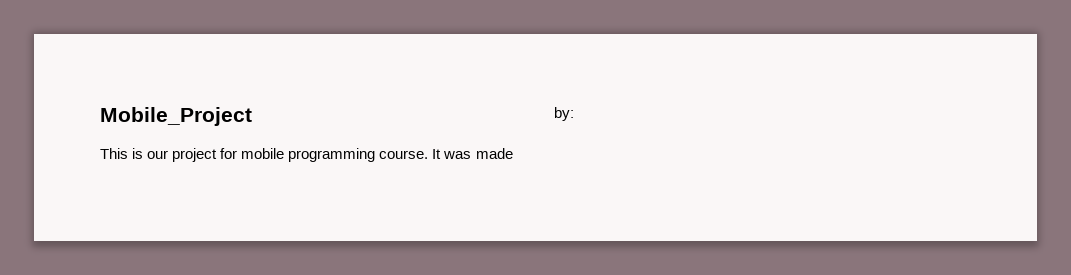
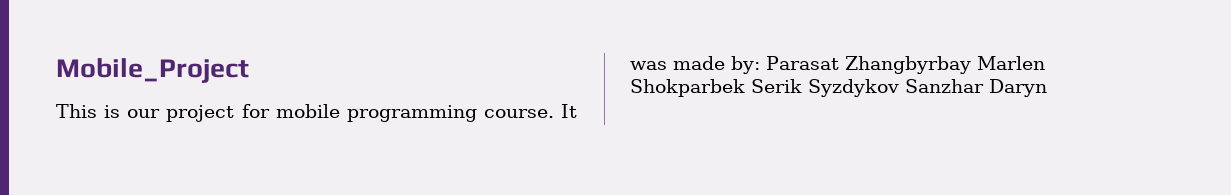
(574, 114) none -> [766,56,1045,74] [630,79,1047,97] Parasat Zhangbyrbay Marlen Shokparbek Serik Syzdykov Sanzhar Daryn

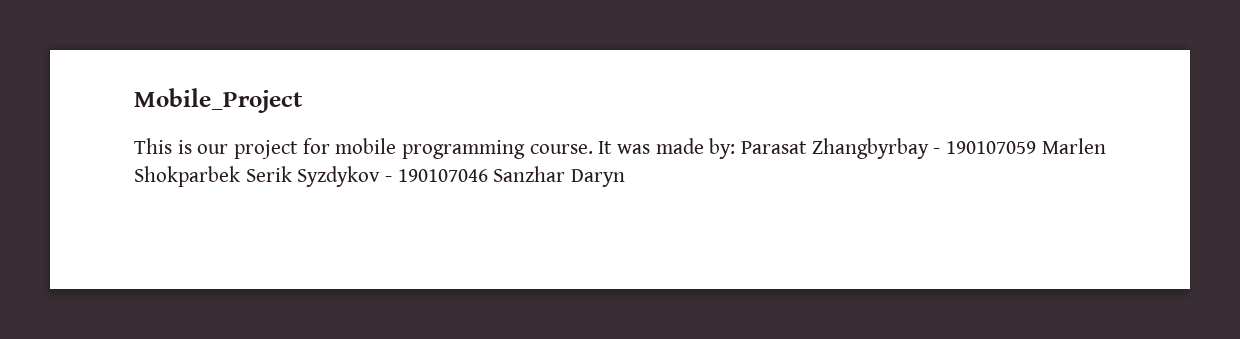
(971, 65) none -> [933,141,1037,154] - 190107059
(899, 88) none -> [385,169,488,182] - 190107046

